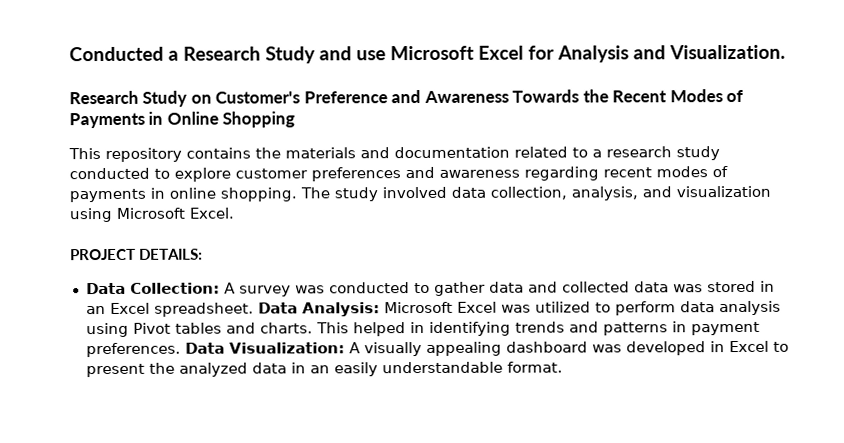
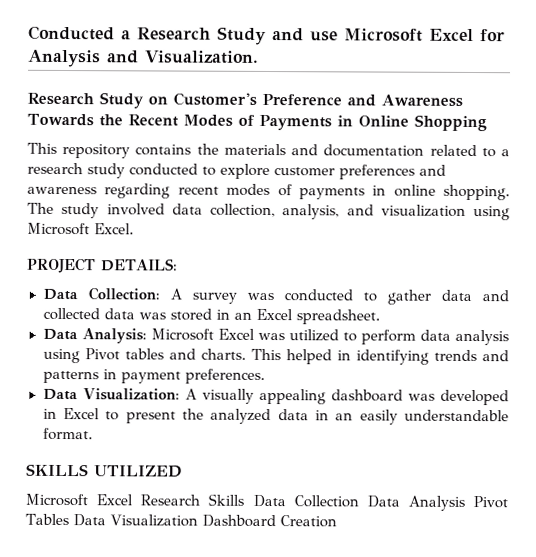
(254, 309) none -> (380, 317) //
(181, 350) none -> (265, 376) //
(563, 367) none -> [26,463,183,478] [25,493,508,511] [25,513,337,528] // SKILLS UTILIZED // Microsoft Excel Research Skills Data Collection Data Analysis Pivot Tables Data Visualization Dashboard Creation

